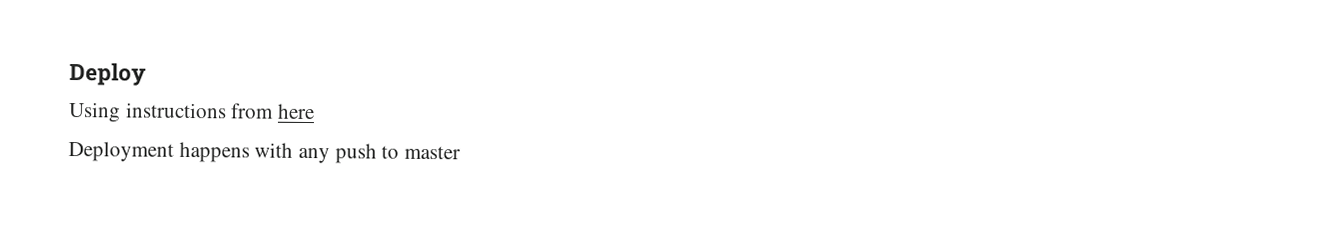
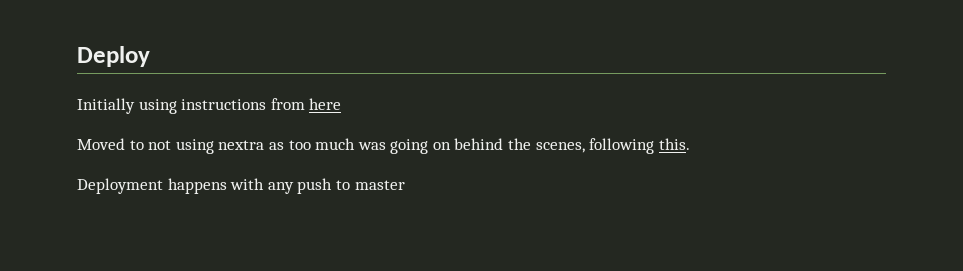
[68,102,121,123] Using -> [77,98,177,114] Initially using
(316, 111) none -> [77,138,690,154] // Moved to not using nextra as too much was going on behind the scenes, following this.

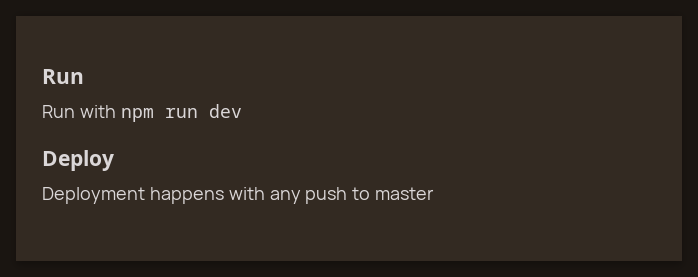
[77,46,150,67] [77,98,342,114] [77,138,690,154] Deploy // Initially using instructions from here // Moved to not using nextra as too much was going on behind the scenes, following this. -> [42,69,84,84] [42,104,242,122] [42,150,114,171] Run // Run with npm run dev // Deploy

